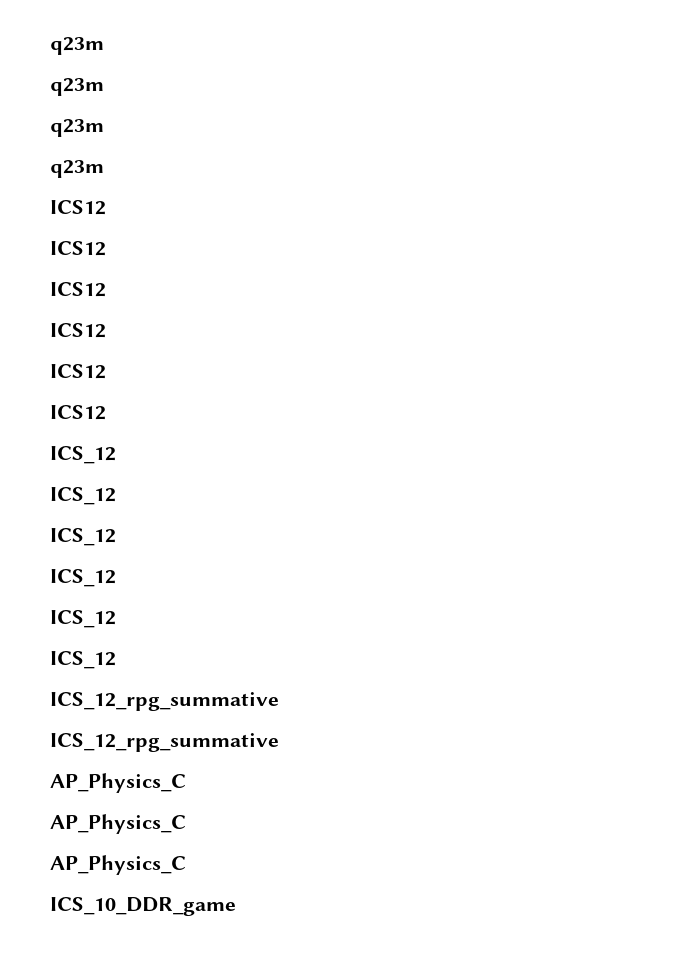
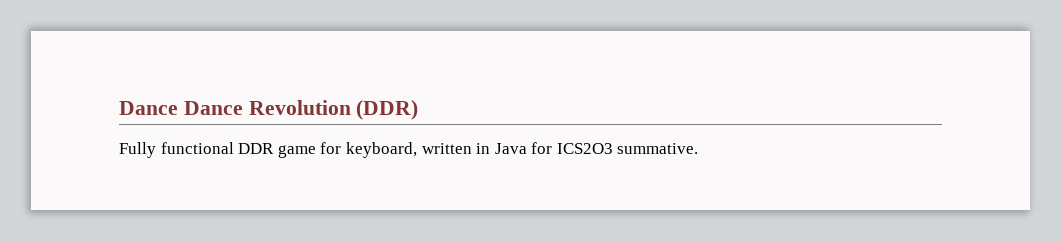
[50,37,104,55] [50,78,104,96] [50,119,104,137] [50,160,104,178] [50,200,106,215] [50,241,106,256] [50,282,106,297] [50,323,106,338] [50,364,106,379] [50,405,106,420] [50,446,116,464] [50,487,116,505] [50,528,116,546] [50,569,116,587] [50,610,116,628] [50,651,116,669] [50,692,279,711] [50,733,279,752] [50,773,186,793] [50,814,186,834] [50,855,186,875] [50,897,236,916] q23m // q23m // q23m // q23m // ICS12 // ICS12 // ICS12 // ICS12 // ICS12 // ICS12 // ICS_12 // ICS_12 // ICS_12 // ICS_12 // ICS_12 // ICS_12 // ICS_12_rpg_summative // ICS_12_rpg_summative // AP_Physics_C // AP_Physics_C // AP_Physics_C // ICS_10_DDR_game -> [119,100,419,120] [119,142,699,158] Dance Dance Revolution (DDR) // Fully functional DDR game for keyboard, written in Java for ICS2O3 summative.

